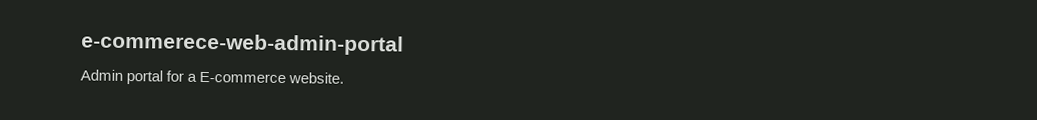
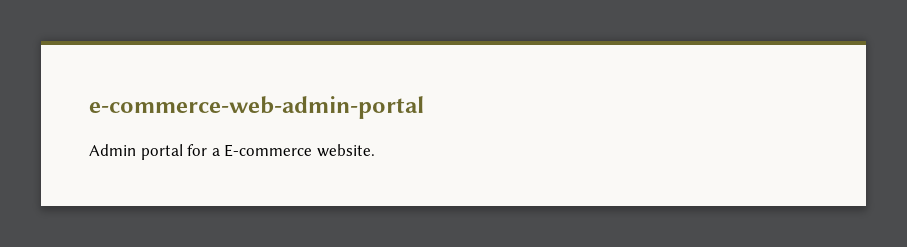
[81,32,404,56] e-commerece-web-admin-portal -> [89,96,424,119] e-commerce-web-admin-portal

